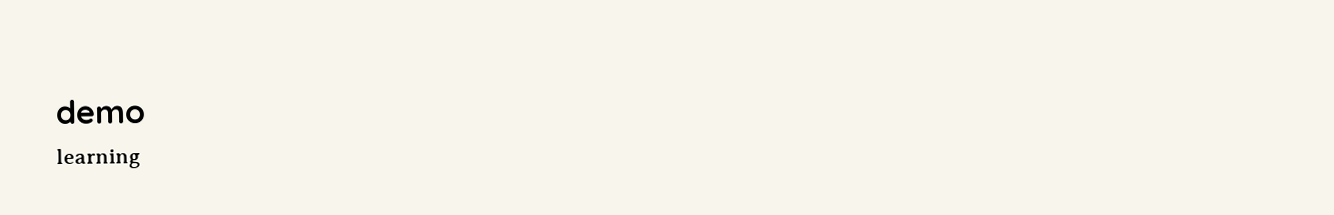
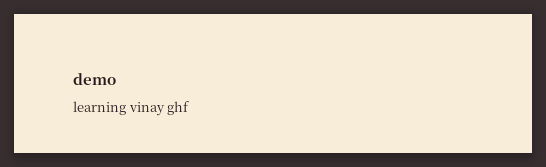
(141, 159) none -> [128,101,190,116] vinay ghf

